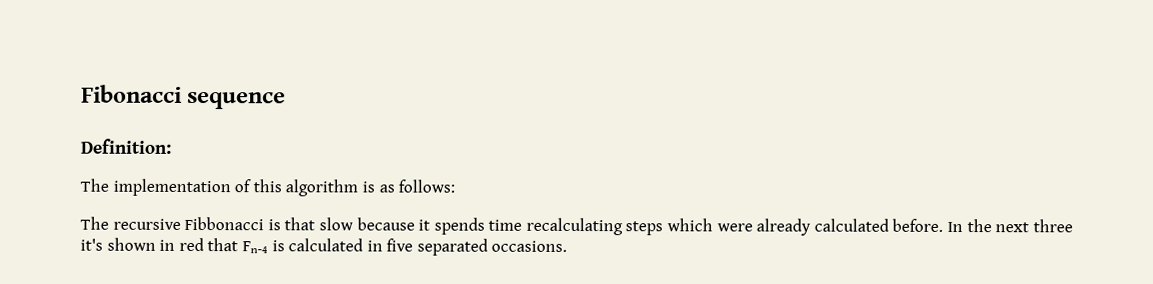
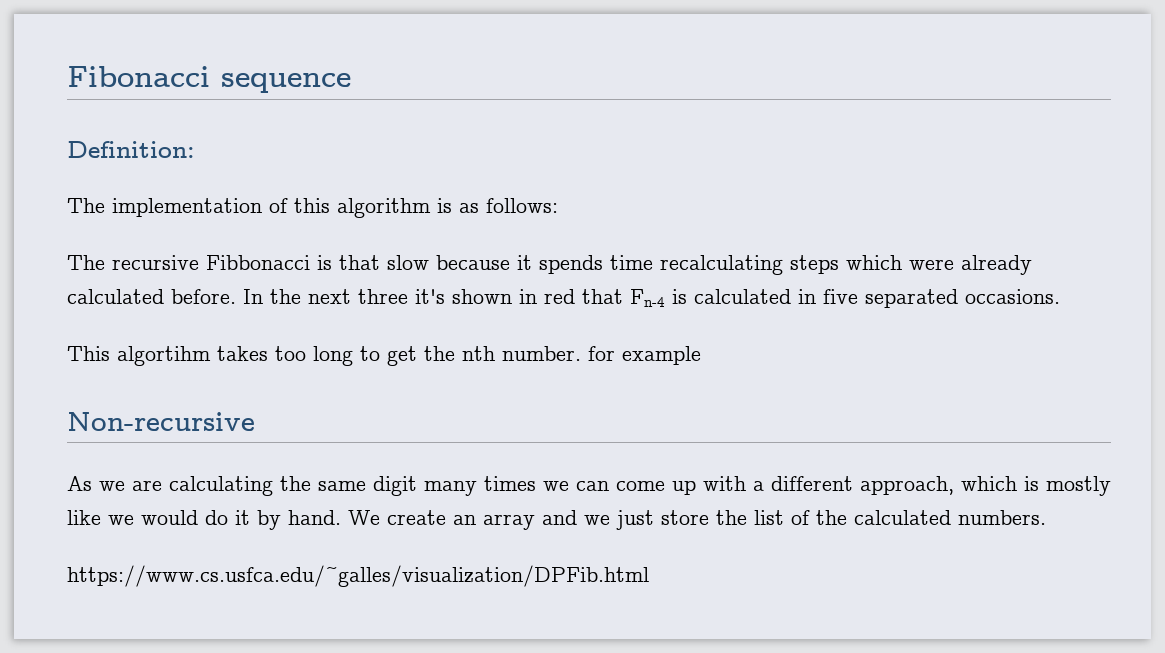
(568, 246) none -> [67,346,701,366] [67,412,255,431] [67,476,1111,496] [67,510,1046,530] [67,565,649,587] // This algortihm takes too long to get the nth number. for example // Non-recursive // As we are calculating the same digit many times we can come up with a different approach, which is mostly like we would do it by hand. We create an array and we just store the list of the calculated numbers. // https://www.cs.usfca.edu/~galles/visualization/DPFib.html

